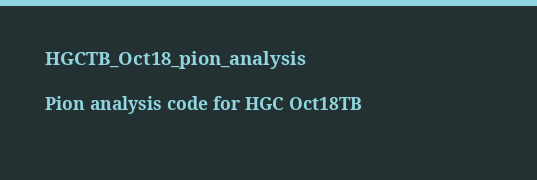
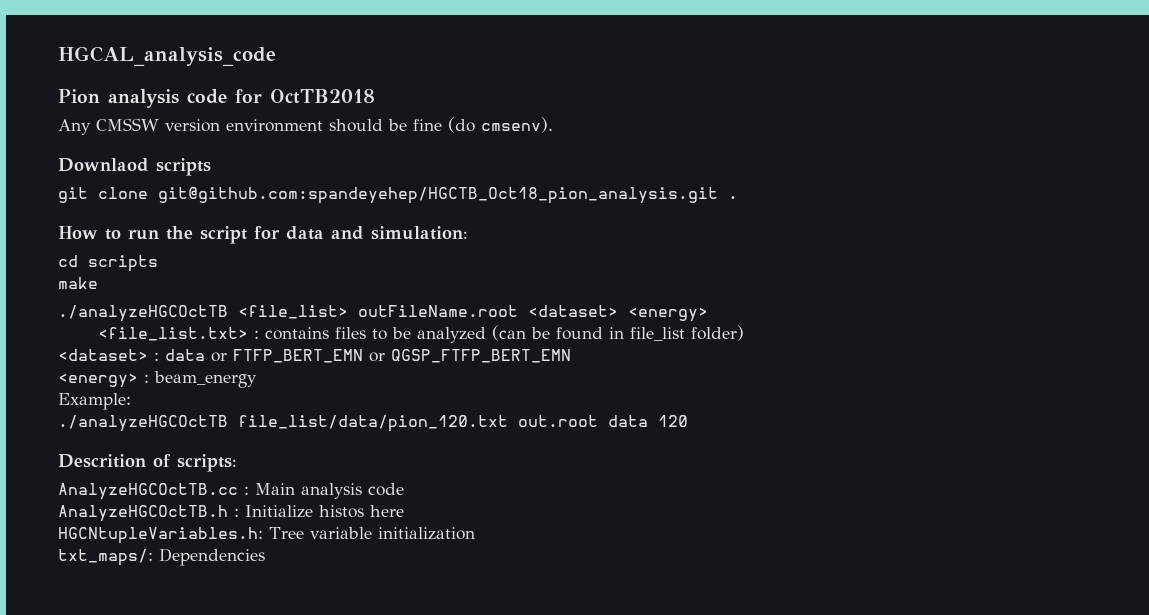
[45,51,306,69] HGCTB_Oct18_pion_analysis -> [58,46,276,66] HGCAL_analysis_code
[245,97,362,110] HGC Oct18TB -> [270,89,375,104] [58,117,553,135] [58,158,211,176] [58,187,738,204] [58,226,468,244] [58,255,158,272] [58,277,98,289] [58,305,708,322] [98,325,745,343] [58,349,571,363] [58,371,257,388] [58,393,131,410] [58,415,688,432] [58,454,237,472] [58,483,404,500] [58,505,404,522] [58,527,475,544] [58,548,265,566] OctTB2018 // Any CMSSW version environment should be fine (do cmsenv). // Downlaod scripts // git clone git@github.com:spandeyehep/HGCTB_Oct18_pion_analysis.git . // How to run the script for data and simulation: // cd scripts // make // ./analyzeHGCOctTB <file_list> outFileName.root <dataset> <energy> // <file_list.txt> : contains files to be analyzed (can be found in file_list folder) // <dataset> : data or FTFP_BERT_EMN or QGSP_FTFP_BERT_EMN // <energy> : beam_energy // Example: // ./analyzeHGCOctTB file_list/data/pion_120.txt out.root data 120 // Descrition of scripts: // AnalyzeHGCOctTB.cc : Main analysis code // AnalyzeHGCOctTB.h : Initialize histos here // HGCNtupleVariables.h: Tree variable initialization // txt_maps/: Dependencies

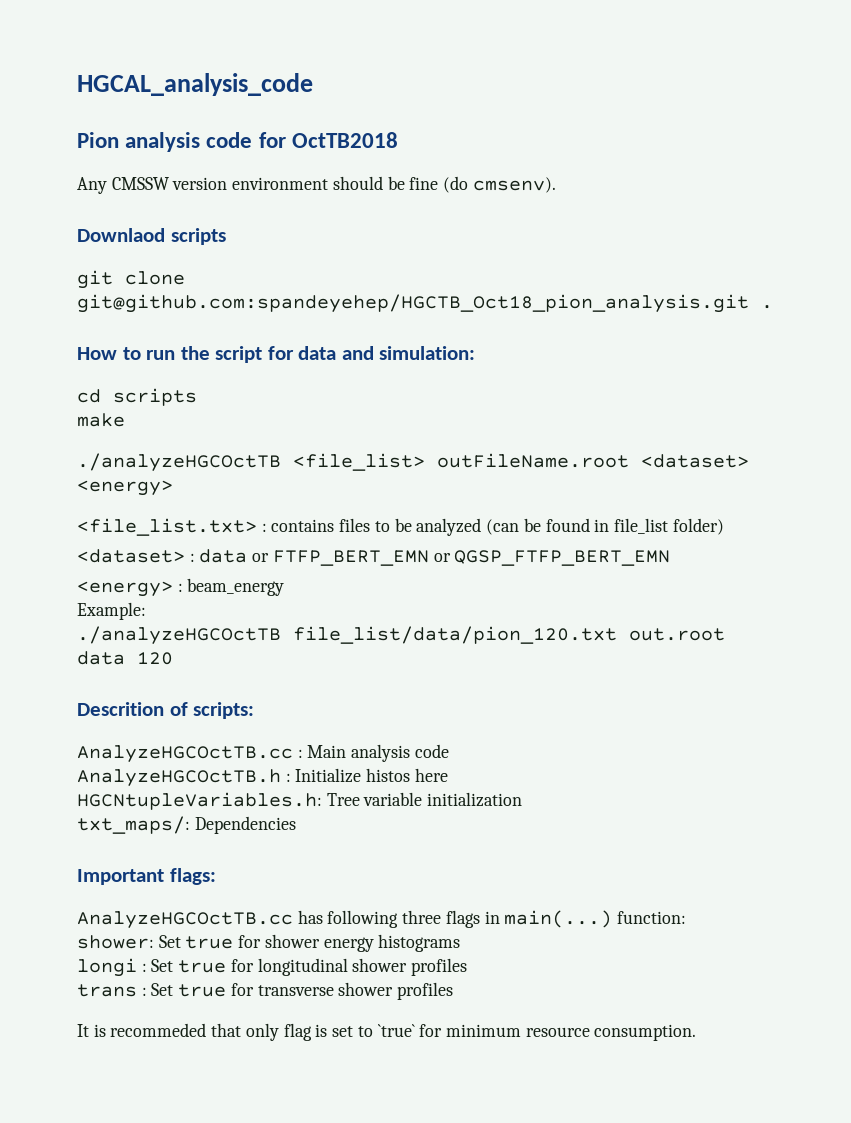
(265, 557) none -> [77,868,216,885] [77,910,687,929] [77,934,461,952] [77,958,468,977] [77,982,454,1000] [77,1023,697,1041] // Important flags: // AnalyzeHGCOctTB.cc has following three flags in main(...) function: // shower: Set true for shower energy histograms // longi : Set true for longitudinal shower profiles // trans : Set true for transverse shower profiles // It is recommeded that only flag is set to `true` for minimum resource consumption.

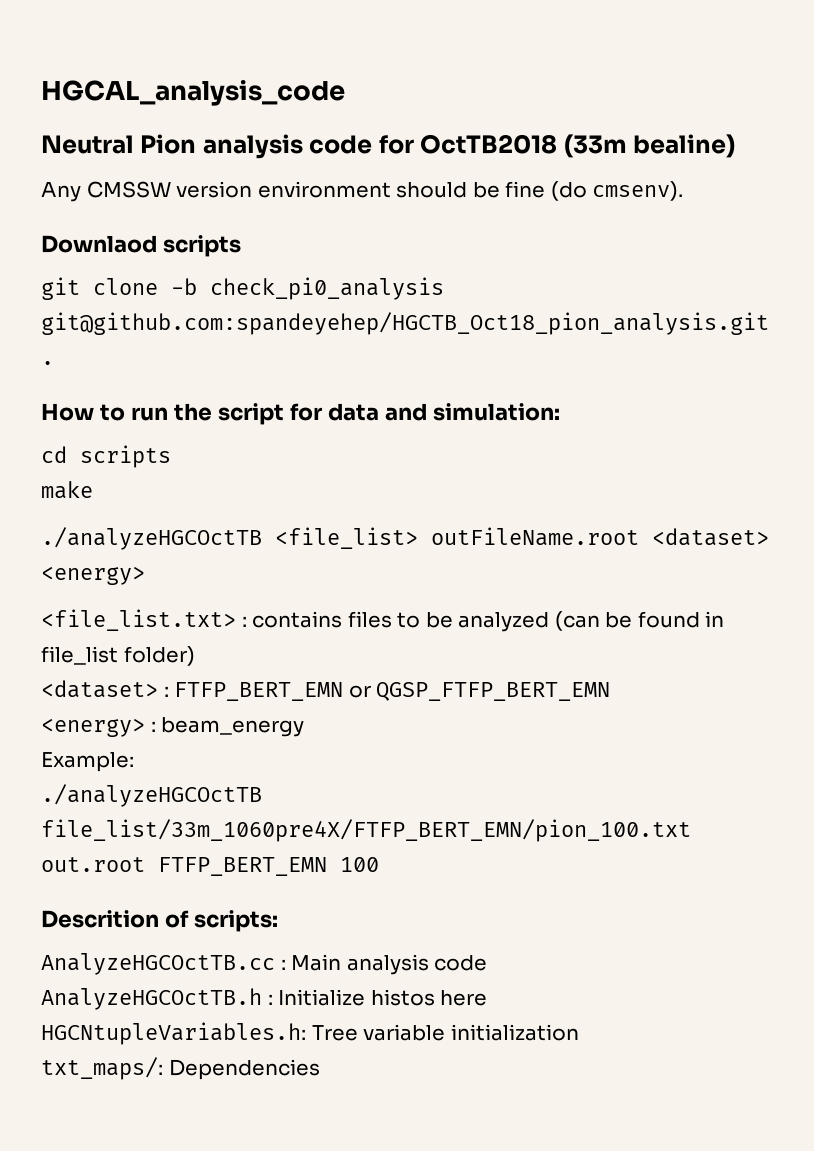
(313, 84) none -> [41,135,134,154] Neutral
(398, 140) none -> [563,134,736,158] (33m bealine)
(185, 278) none -> [171,277,444,300] -b check_pi0_analysis
[199,549,270,563] data or -> (169, 691) none
[293,626,725,644] [77,651,173,665] file_list/data/pion_120.txt out.root data 120 -> [41,819,691,842] [41,857,379,876] file_list/33m_1060pre4X/FTFP_BERT_EMN/pion_100.txt out.root FTFP_BERT_EMN 100
[77,868,216,885] [77,910,687,929] [77,934,461,952] [77,958,468,977] [77,982,454,1000] [77,1023,697,1041] // Important flags: // AnalyzeHGCOctTB.cc has following three flags in main(...) function: // shower: Set true for shower energy histograms // longi : Set true for longitudinal shower profiles // trans : Set true for transverse shower profiles // It is recommeded that only flag is set to `true` for minimum resource consumption. -> (320, 1069) none

